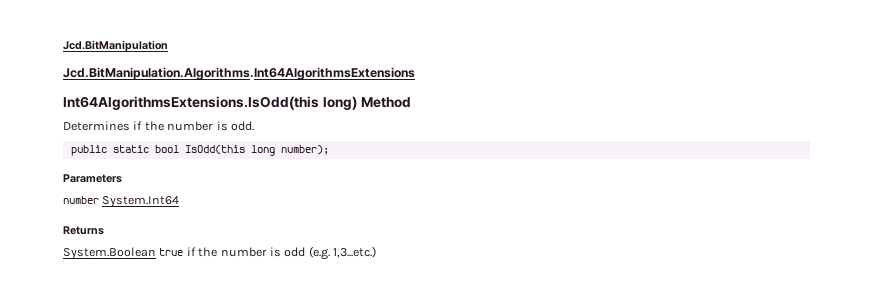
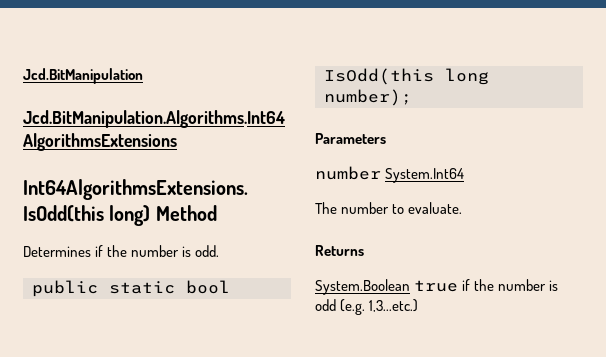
(180, 202) none -> [315,202,463,214] // The number to evaluate.

